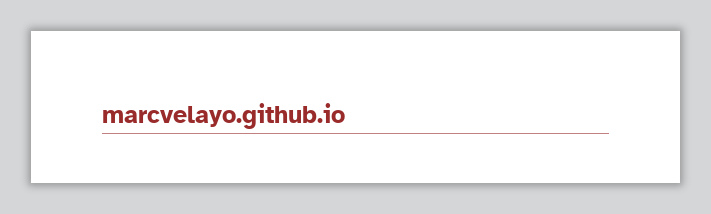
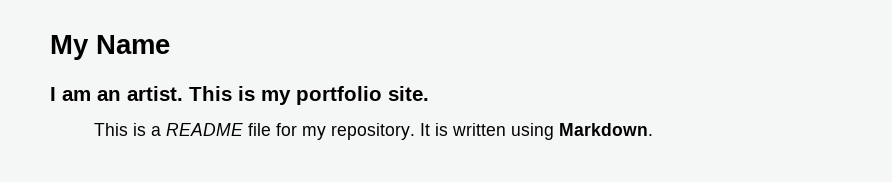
[102,103,345,129] marcvelayo.github.io -> [50,35,170,60] [50,86,429,105] [94,123,654,140] My Name // I am an artist. This is my portfolio site. // This is a README file for my repository. It is written using Markdown.

